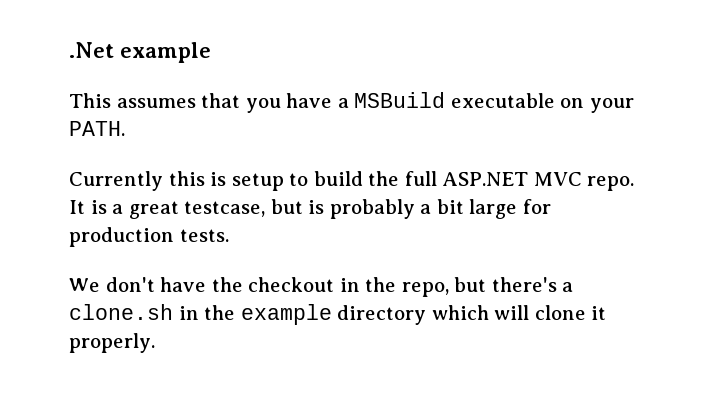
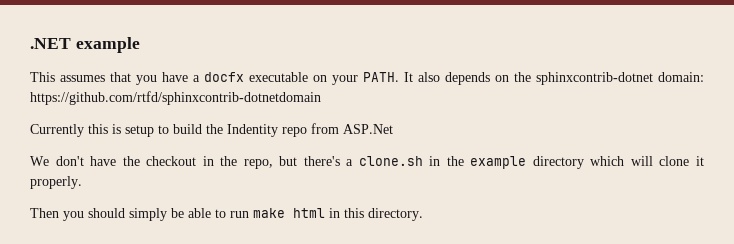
[69,42,114,58] .Net -> [30,38,71,49] .NET
[354,92,446,108] MSBuild -> [204,72,244,82] docfx
(125, 128) none -> [404,72,704,85] [30,91,321,105] It also depends on the sphinxcontrib-dotnet domain: https://github.com/rtfd/sphinxcontrib-dotnetdomain
[404,171,635,191] [69,199,551,219] [69,227,229,247] full ASP.NET MVC repo. It is a great testcase, but is probably a bit large for production tests. -> [227,123,393,137] Indentity repo from ASP.Net
(155, 343) none -> [30,208,423,221] // Then you should simply be able to run make html in this directory.

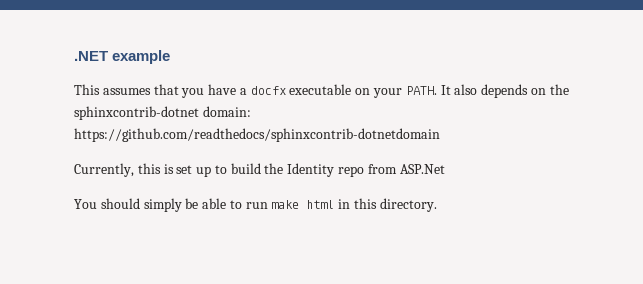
[30,91,321,105] [30,124,154,137] https://github.com/rtfd/sphinxcontrib-dotnetdomain // Currently this is setup -> [74,128,440,142] [74,163,212,177] https://github.com/readthedocs/sphinxcontrib-dotnetdomain // Currently, this is set up
[227,124,278,137] Indentity -> [287,163,335,177] Identity
[30,156,704,169] [30,176,82,189] [30,208,84,221] We don't have the checkout in the repo, but there's a clone.sh in the example directory which will clone it properly. // Then you -> [74,199,97,209] You

